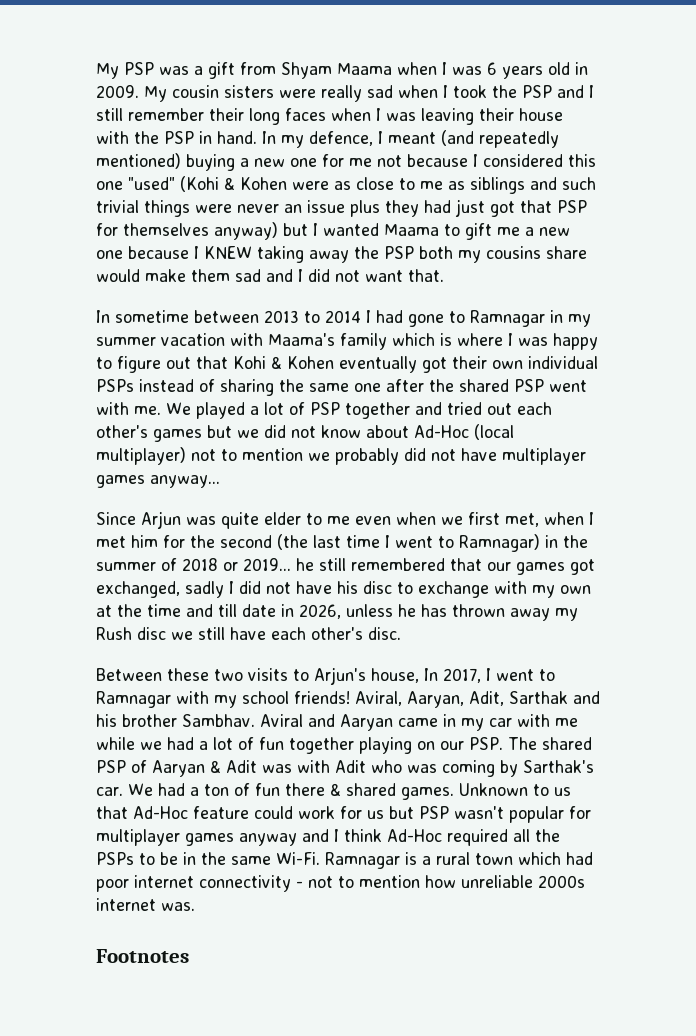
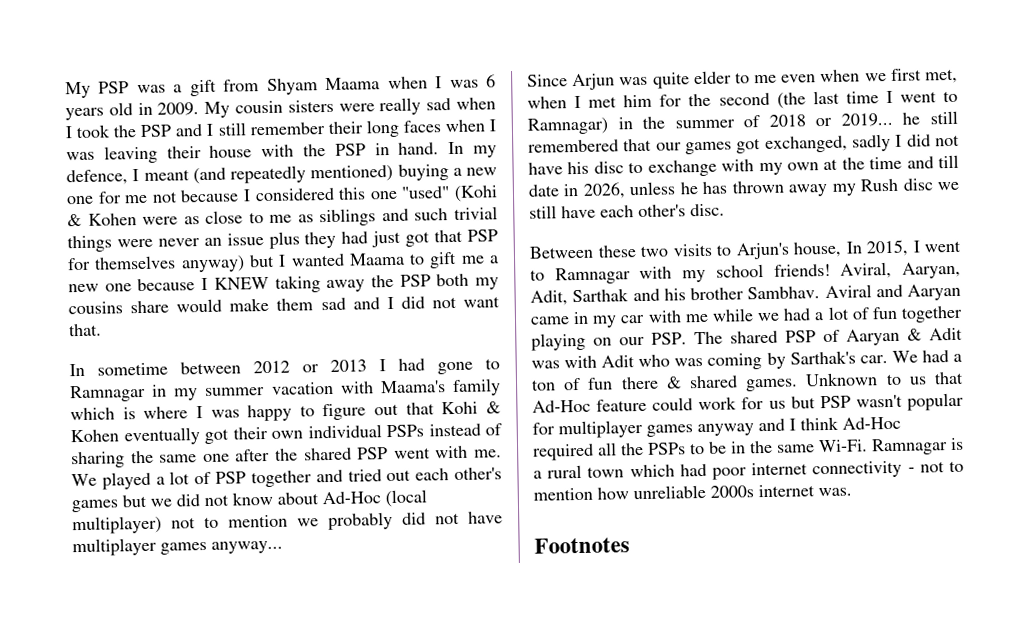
[264,310,361,323] 2013 to 2014 -> [253,359,367,374] 2012 or 2013
[443,668,481,683] 2017, -> [866,239,909,257] 2015,

